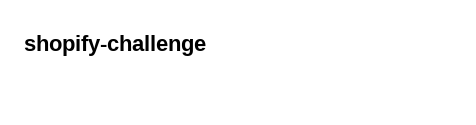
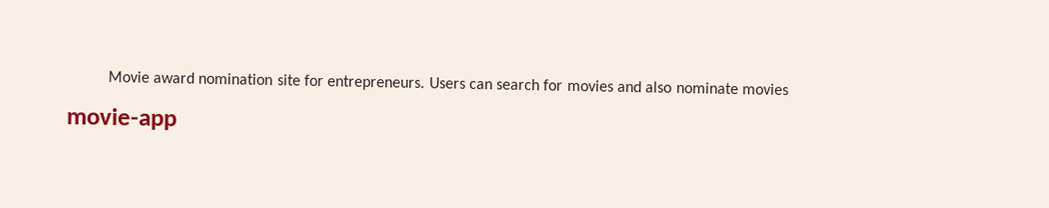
[24,35,206,56] shopify-challenge -> [107,70,790,96] [66,107,177,131] Movie award nomination site for entrepreneurs. Users can search for movies and also nominate movies // movie-app

